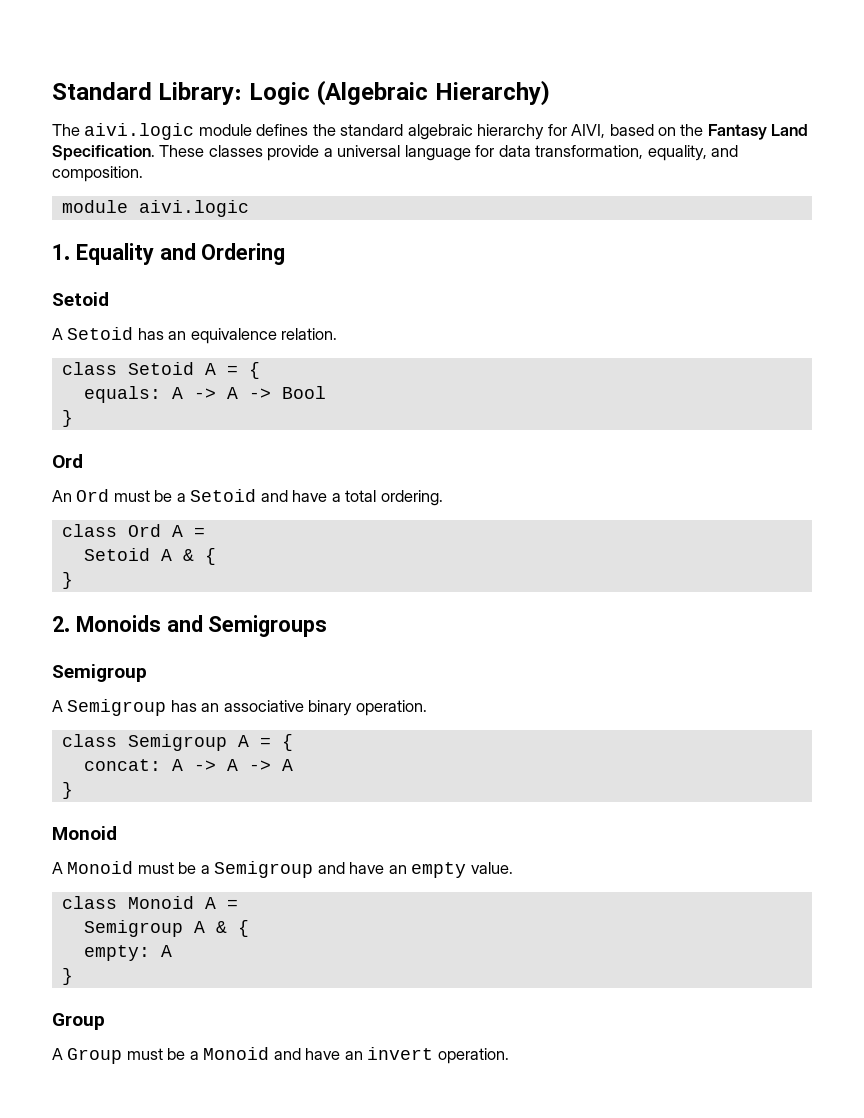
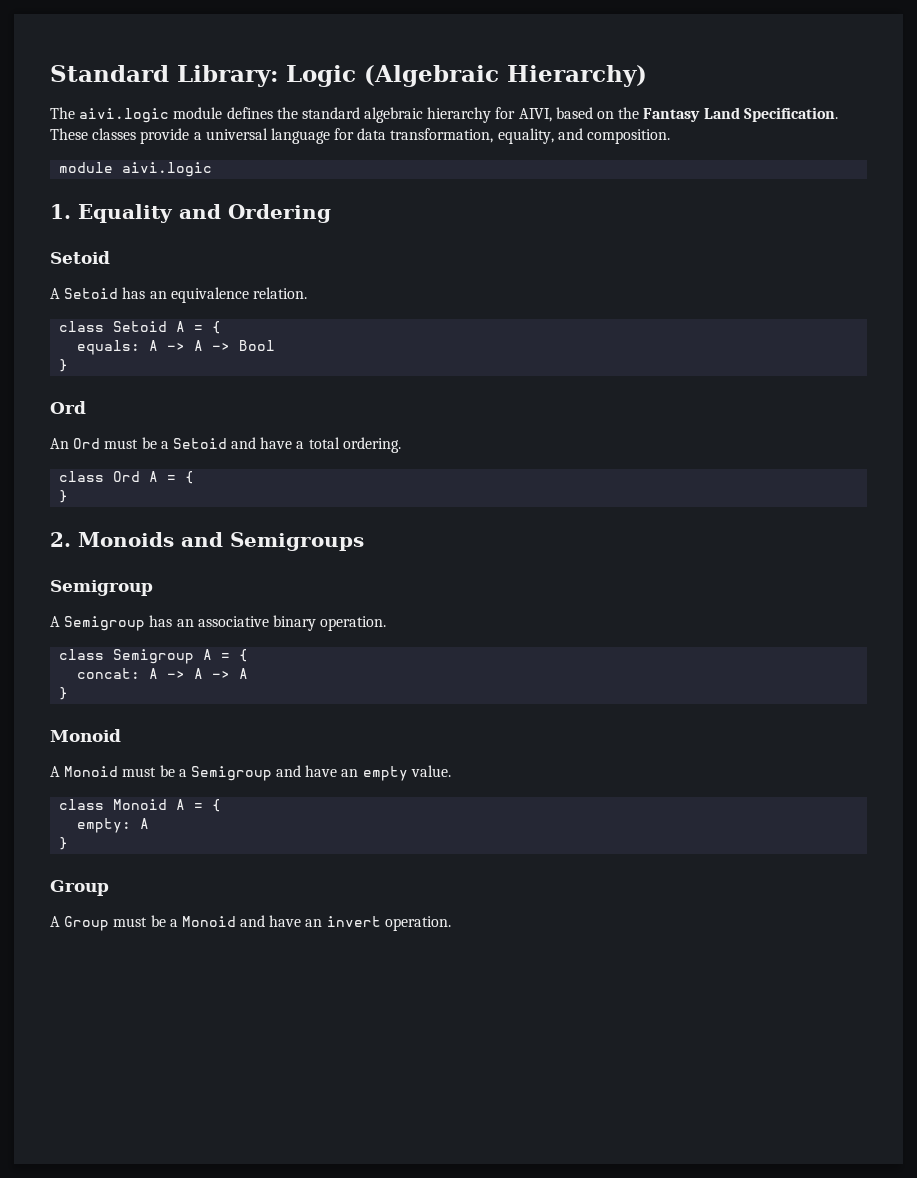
[83,548,194,561] // Setoid A & -> (177, 478) none
[83,920,227,937] // Semigroup A & -> (204, 806) none

